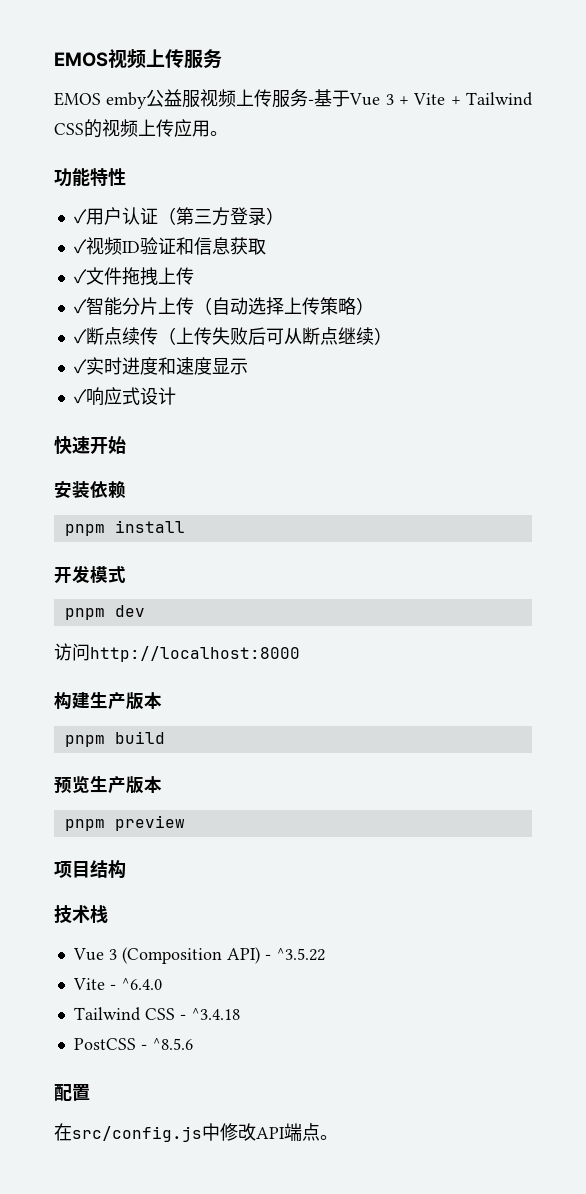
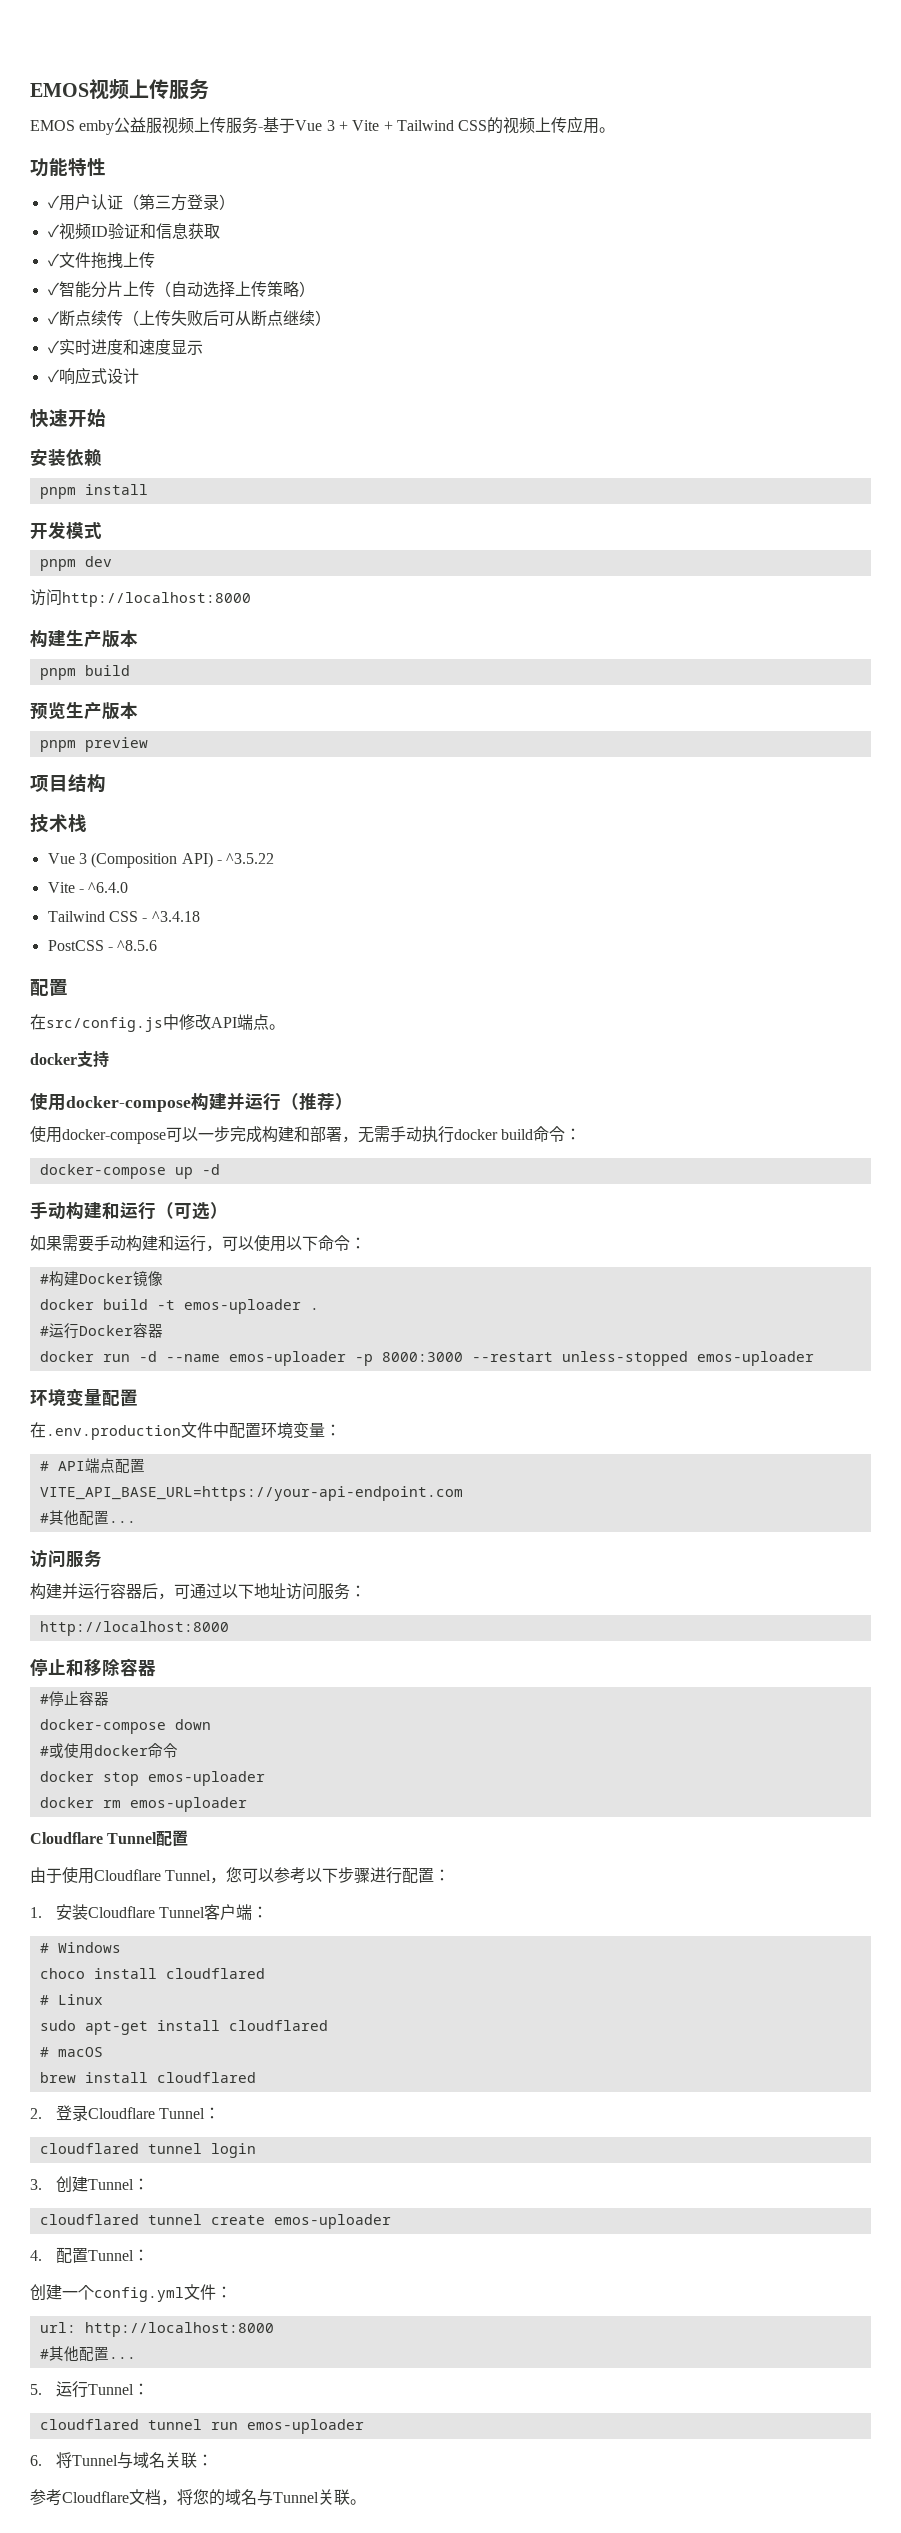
(338, 1137) none -> [30,1050,109,1068] [30,1092,353,1112] [30,1126,582,1144] [39,1164,220,1179] [30,1201,228,1220] [30,1235,366,1252] [39,1270,163,1287] [39,1299,319,1314] [39,1323,163,1339] [39,1351,814,1366] [30,1388,138,1407] [30,1422,341,1440] [39,1458,145,1473] [39,1486,463,1501] [39,1510,136,1526] [30,1549,102,1568] [30,1583,366,1600] [39,1621,229,1636] [30,1658,156,1677] [39,1691,109,1706] [39,1719,211,1734] [39,1743,178,1759] [39,1771,265,1786] [39,1797,247,1812] [30,1830,189,1847] [30,1867,451,1884] [30,1904,269,1920] [39,1942,121,1953] [39,1968,265,1979] [39,1994,103,2005] [39,2020,328,2035] [39,2047,103,2057] [39,2072,256,2083] [30,2105,221,2121] [39,2143,256,2158] [30,2176,149,2193] [39,2214,391,2229] [30,2247,149,2263] [30,2284,232,2302] [39,2322,274,2337] [39,2346,136,2362] [30,2381,149,2398] [39,2419,364,2434] [30,2452,213,2469] [30,2489,366,2506] // docker支持 // 使用docker-compose构建并运行（推荐） // 使用docker-compose可以一步完成构建和部署，无需手动执行docker build命令： // docker-compose up -d // 手动构建和运行（可选） // 如果需要手动构建和运行，可以使用以下命令： // #构建Docker镜像 // docker build -t emos-uploader . // #运行Docker容器 // docker run -d --name emos-uploader -p 8000:3000 --restart unless-stopped emos-uploader // 环境变量配置 // 在.env.production文件中配置环境变量： // # API端点配置 // VITE_API_BASE_URL=https://your-api-endpoint.com // #其他配置... // 访问服务 // 构建并运行容器后，可通过以下地址访问服务： // http://localhost:8000 // 停止和移除容器 // #停止容器 // docker-compose down // #或使用docker命令 // docker stop emos-uploader // docker rm emos-uploader // Cloudflare Tunnel配置 // 由于使用Cloudflare Tunnel，您可以参考以下步骤进行配置： // 1.安装Cloudflare Tunnel客户端： // # Windows // choco install cloudflared // # Linux // sudo apt-get install cloudflared // # macOS // brew install cloudflared // 2.登录Cloudflare Tunnel： // cloudflared tunnel login // 3.创建Tunnel： // cloudflared tunnel create emos-uploader // 4.配置Tunnel： // 创建一个config.yml文件： // url: http://localhost:8000 // #其他配置... // 5.运行Tunnel： // cloudflared tunnel run emos-uploader // 6.将Tunnel与域名关联： // 参考Cloudflare文档，将您的域名与Tunnel关联。

